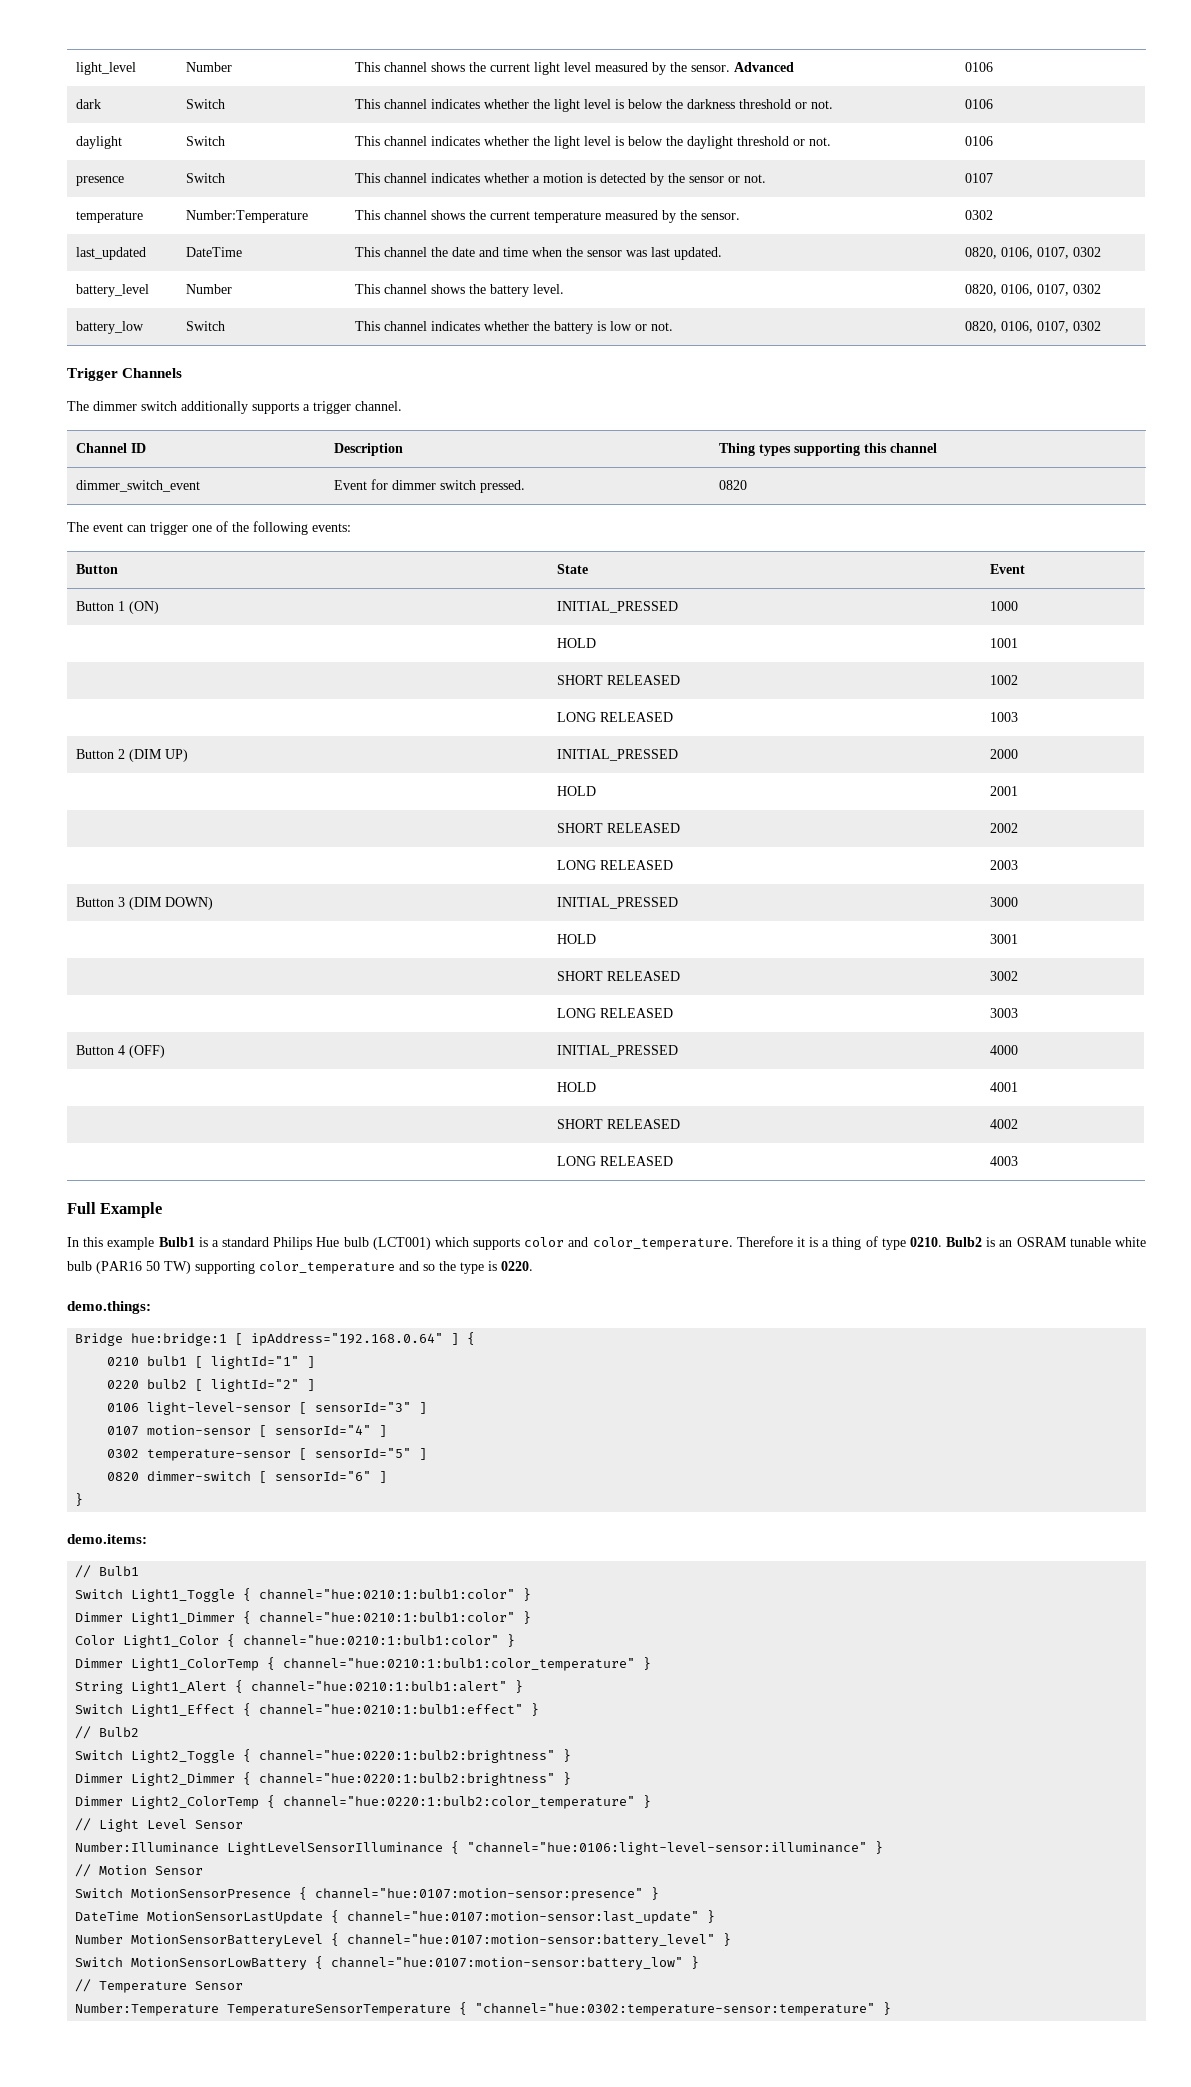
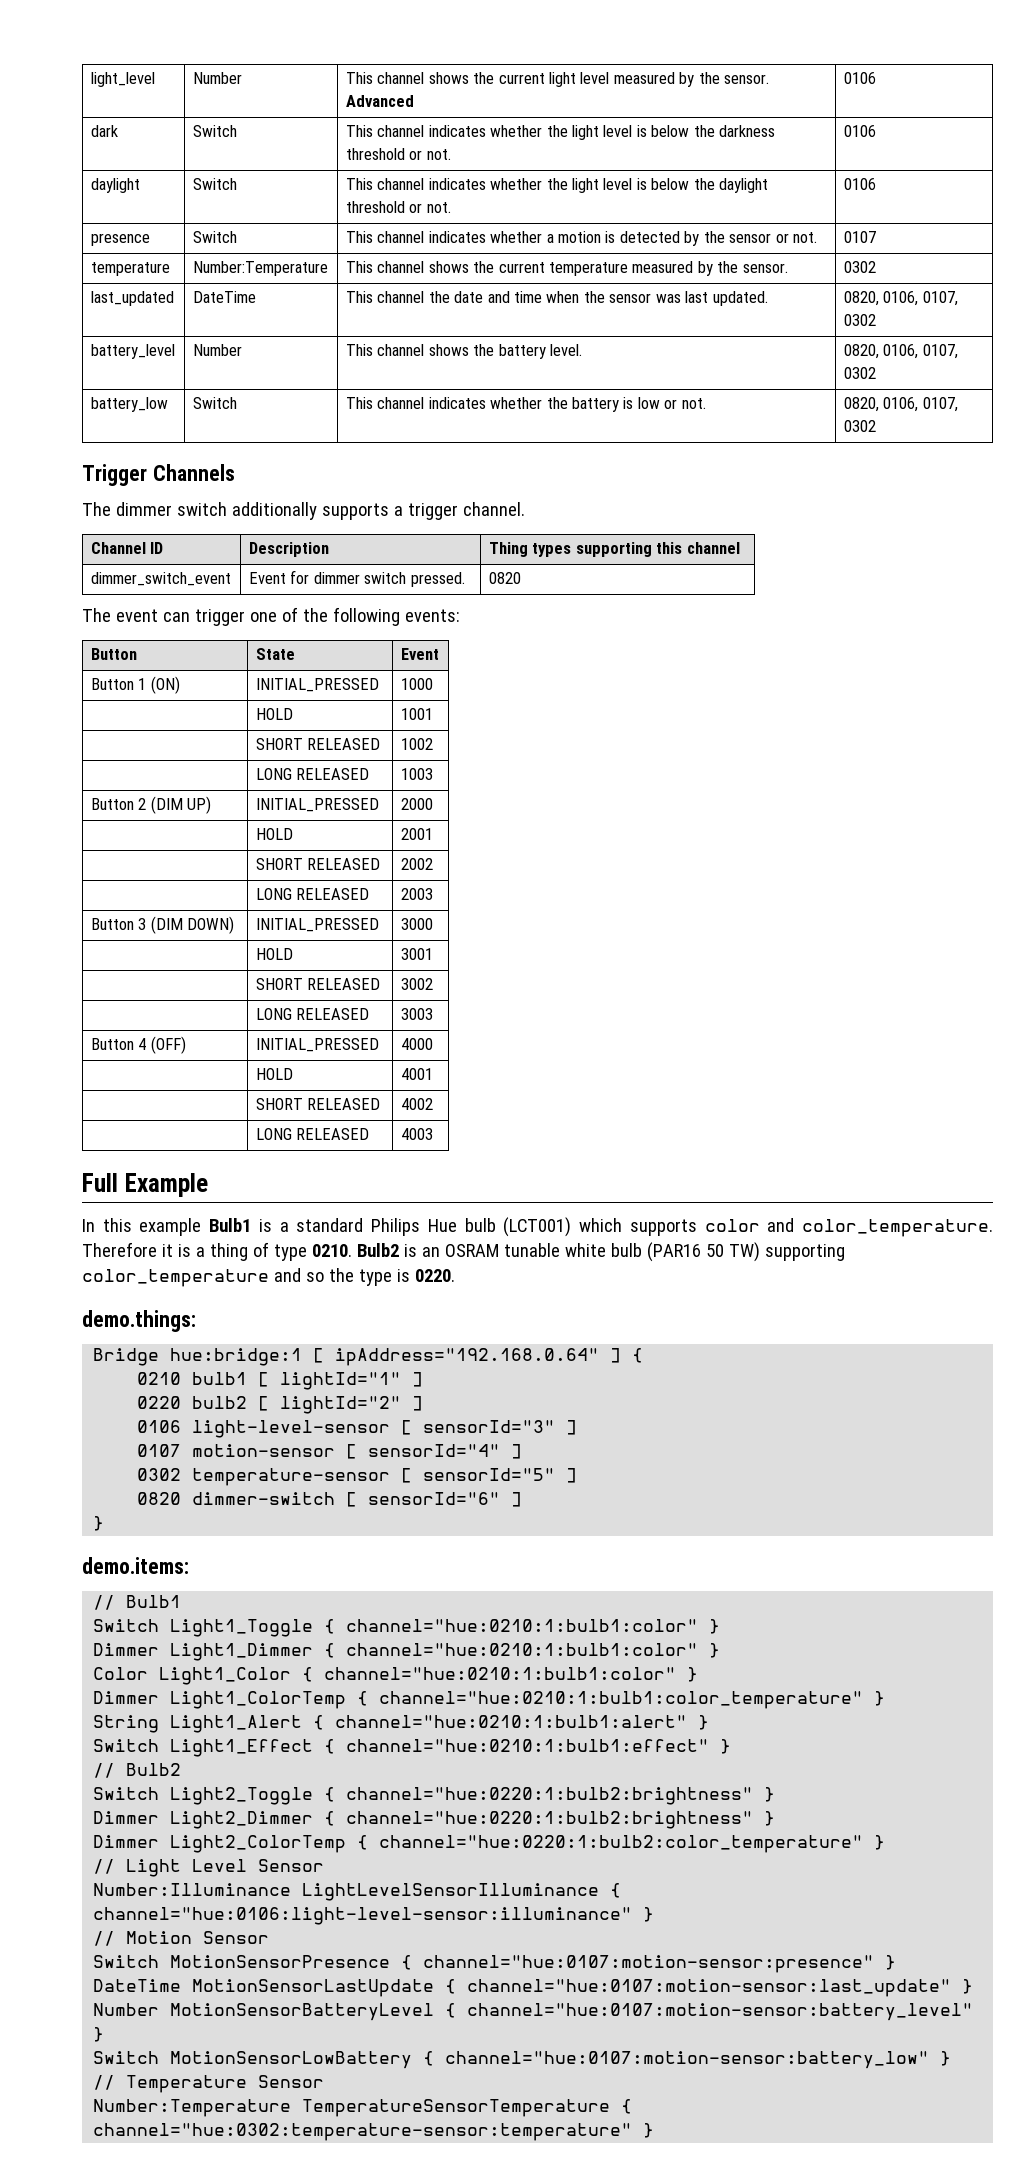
[467,1842,868,1855] "channel="hue:0106:light-level-sensor:illuminance" -> [93,1907,633,1925] channel="hue:0106:light-level-sensor:illuminance"
[475,2003,876,2016] "channel="hue:0302:temperature-sensor:temperature" -> [93,2123,633,2141] channel="hue:0302:temperature-sensor:temperature"

